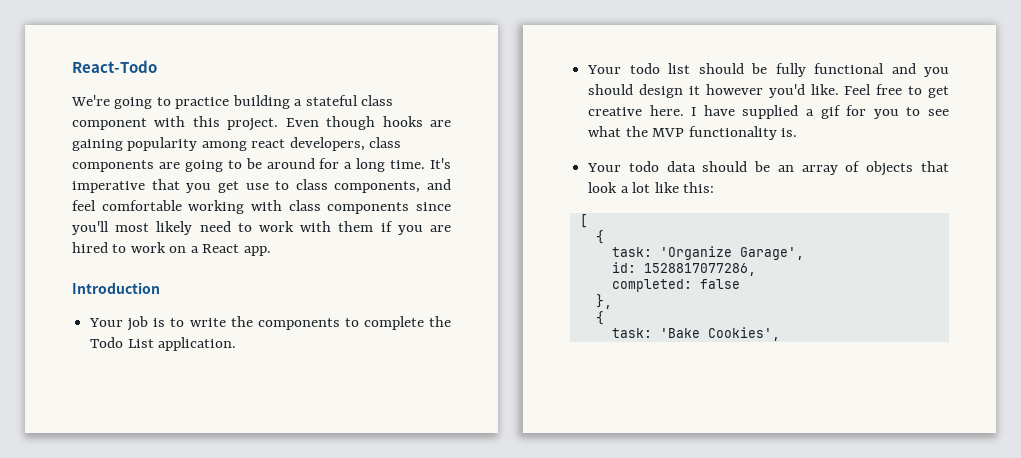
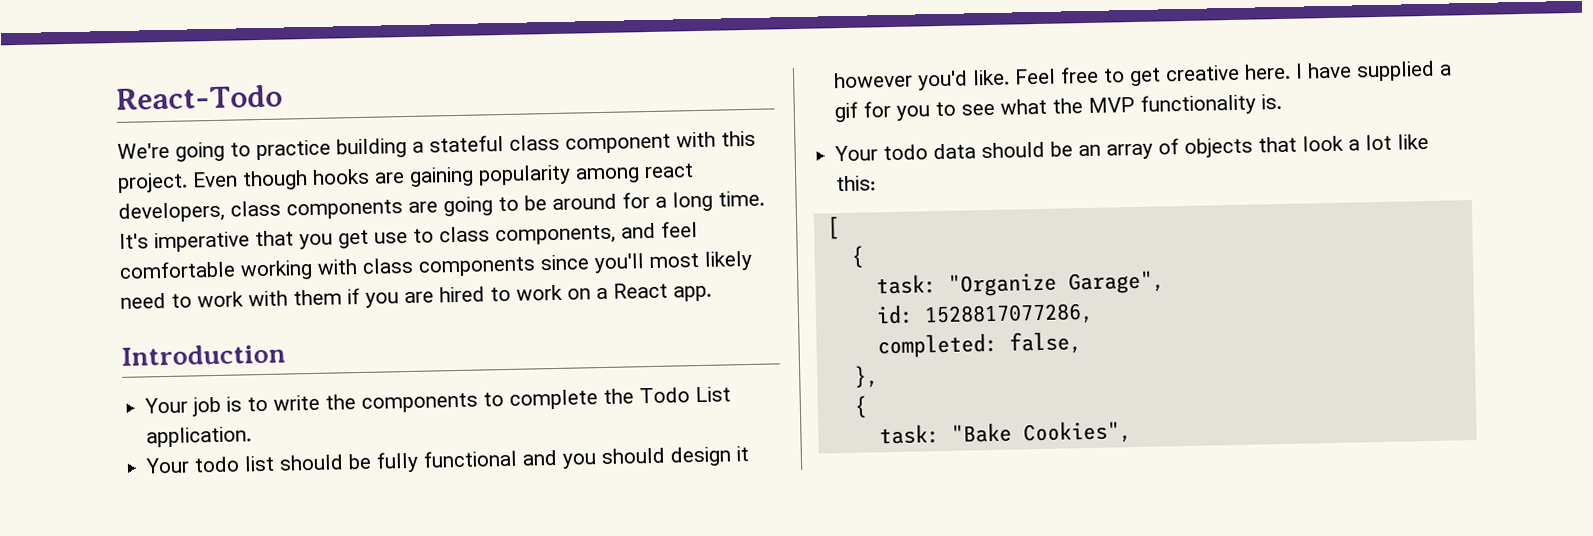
[659,246,804,260] 'Organize Garage', -> [947,270,1165,297] "Organize Garage",
[699,279,740,289] false -> [1008,331,1082,355] false,
[659,327,780,341] 'Bake Cookies', -> [950,420,1132,445] "Bake Cookies",

